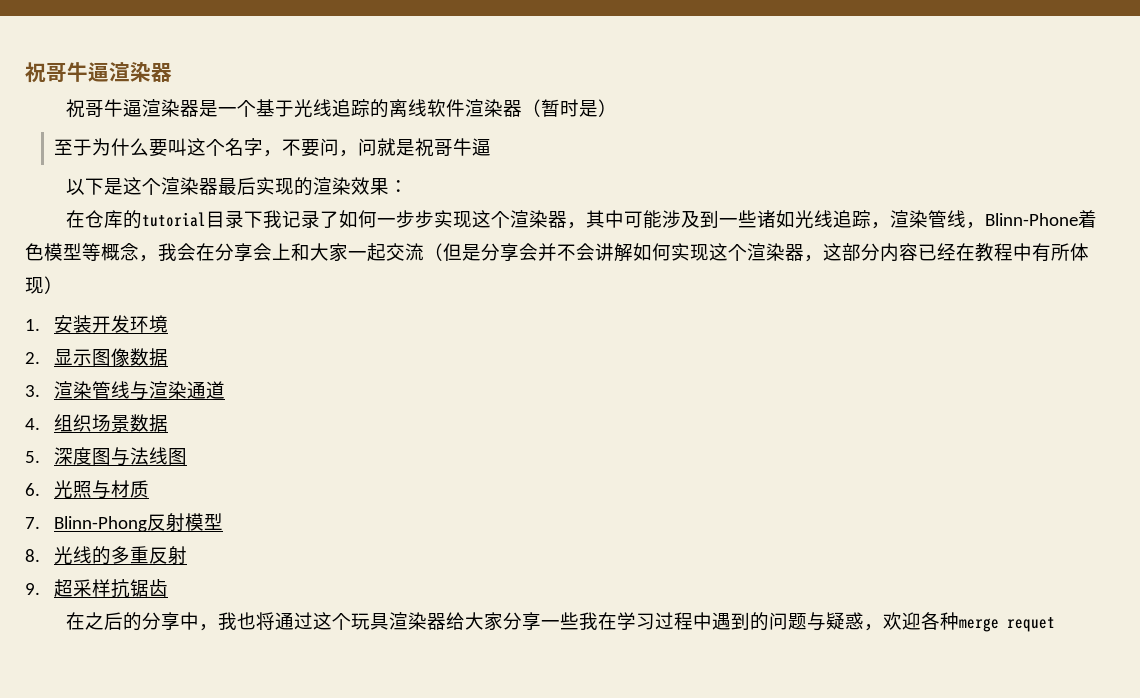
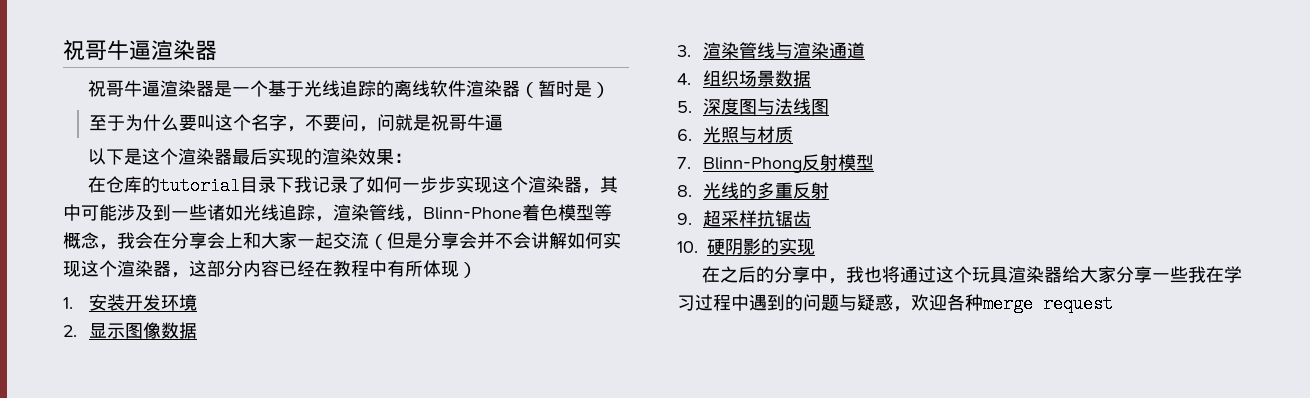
(169, 588) none -> [677,238,815,255] // 10.硬阴影的实现
[1006,617,1055,632] requet -> [1043,295,1113,313] request

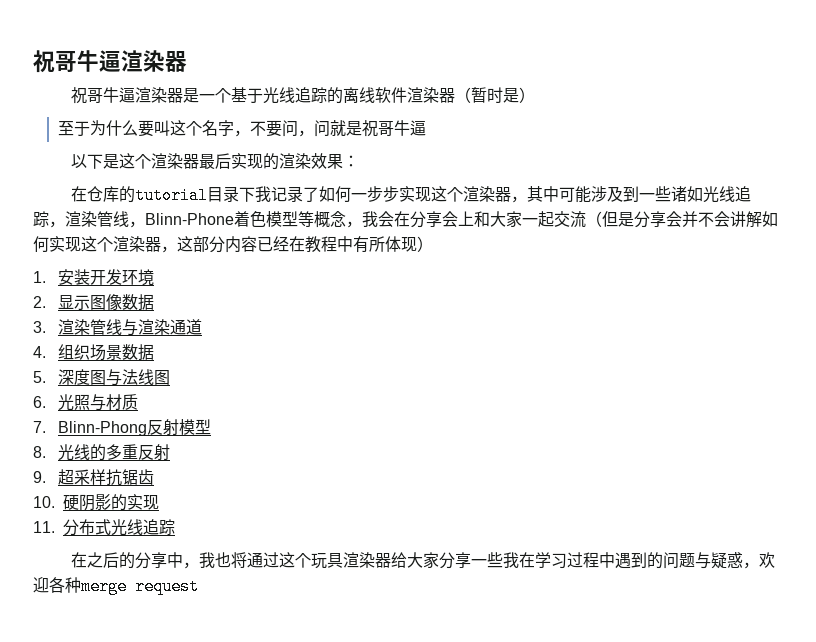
(815, 247) none -> [33,519,175,536] // 11.分布式光线追踪

